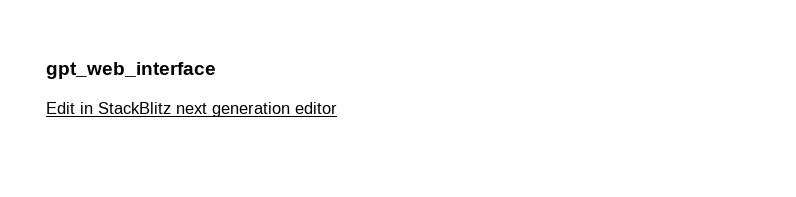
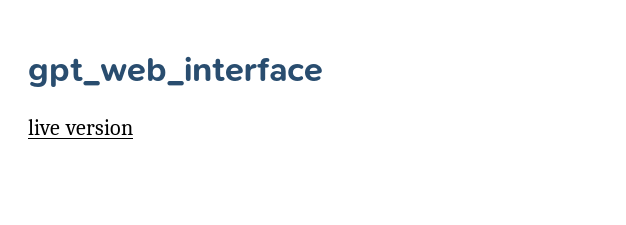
[46,102,337,117] Edit in StackBlitz next generation editor -> [28,119,133,135] live version

